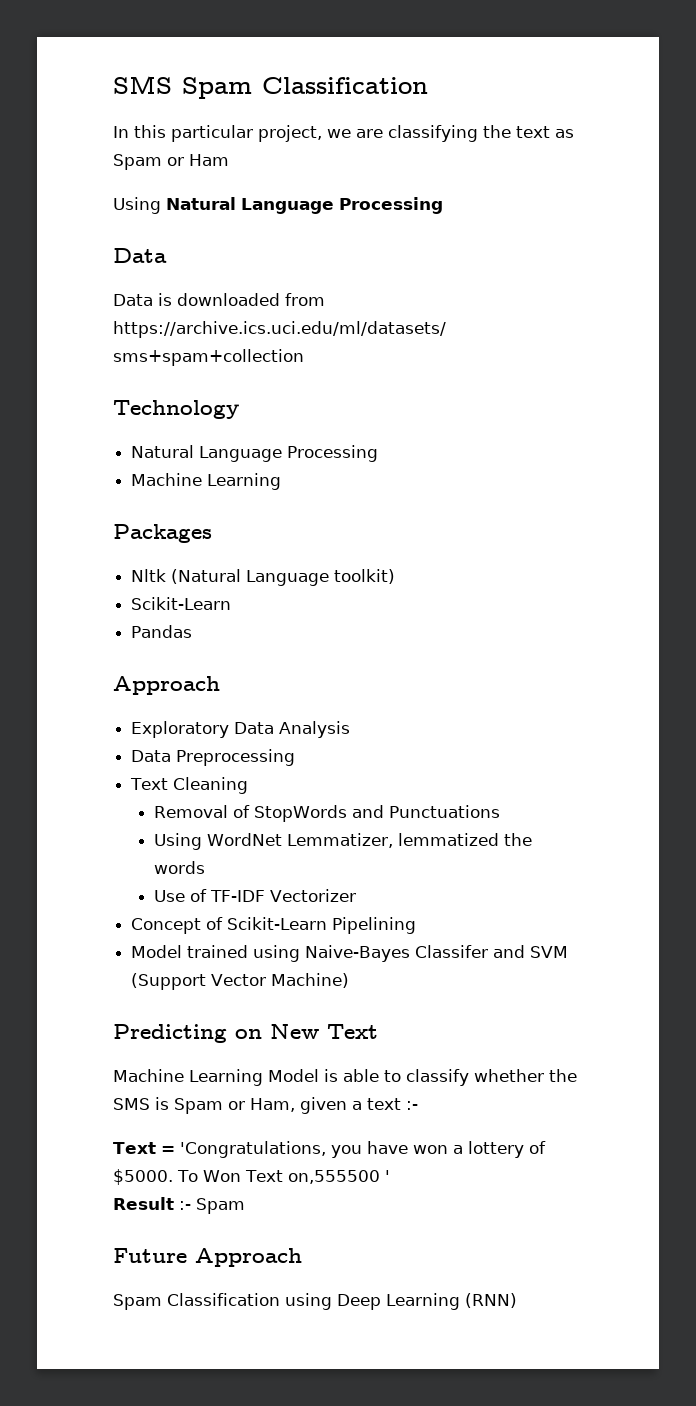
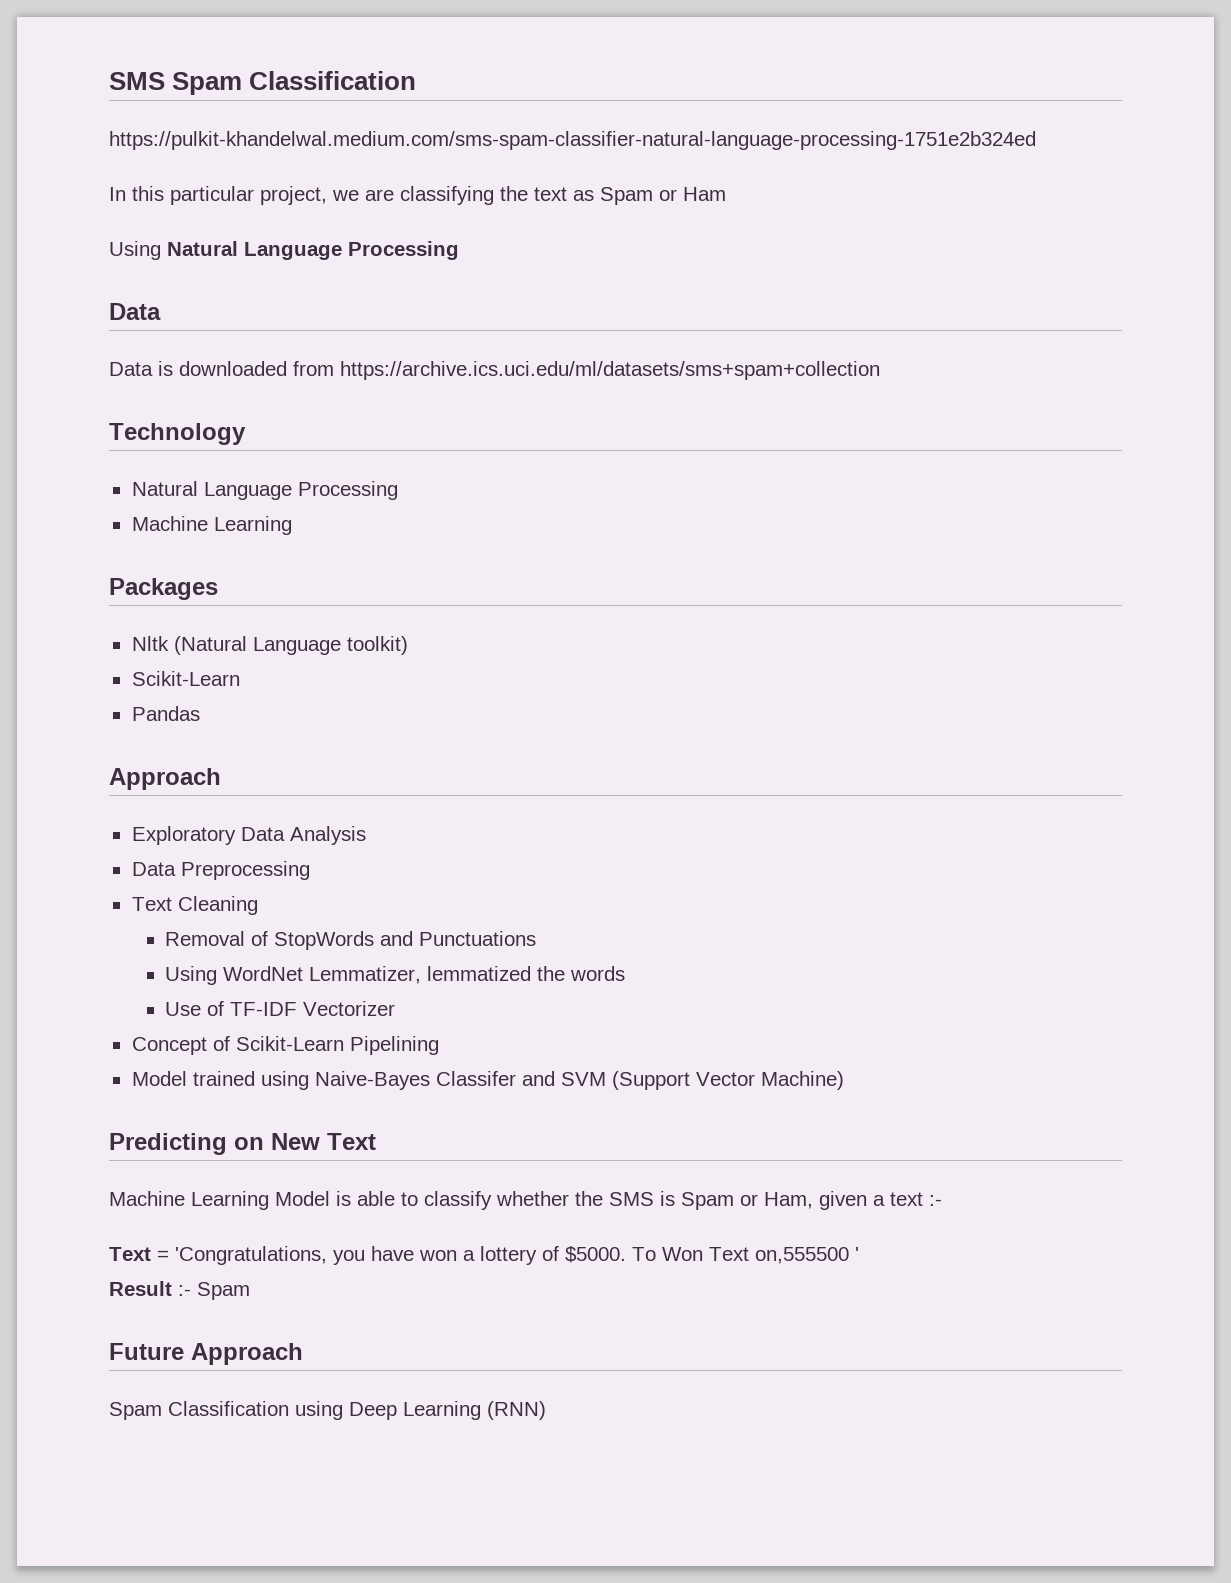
(428, 85) none -> [109,131,1036,150] // https://pulkit-khandelwal.medium.com/sms-spam-classifier-natural-language-processing-1751e2b324ed

